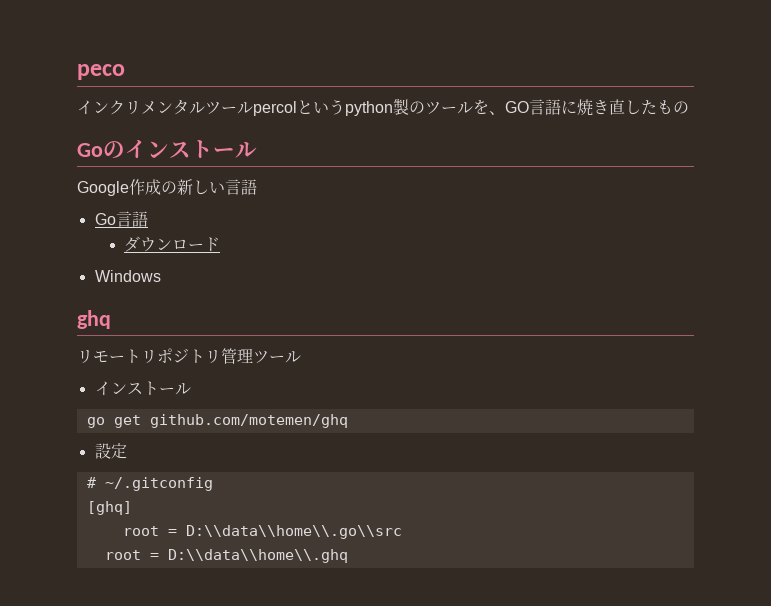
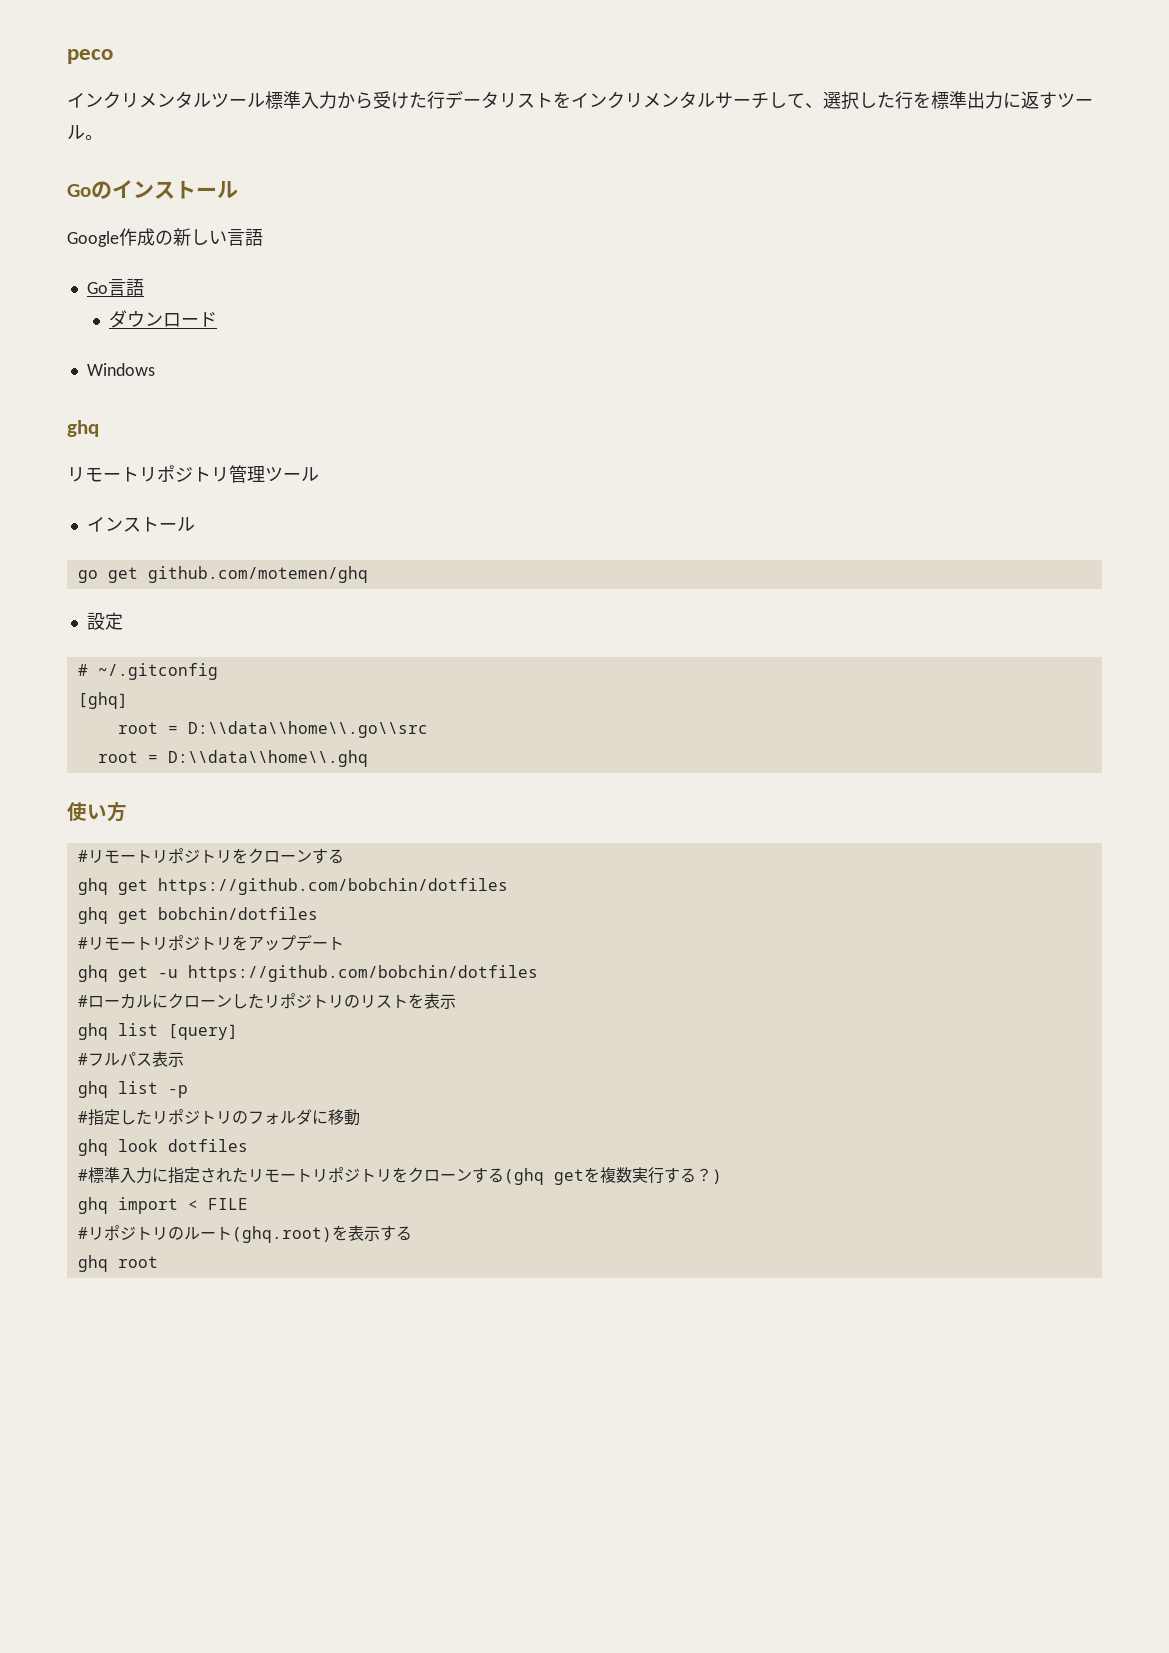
[253,98,689,116] percolというpython製のツールを、GO言語に焼き直したもの -> [265,91,1093,110] [67,125,103,140] 標準入力から受けた行データリストをインクリメンタルサーチして、選択した行を標準出力に返すツール。
(348, 556) none -> [67,801,127,822] [77,848,344,864] [77,878,508,895] [77,907,318,924] [77,934,344,951] [77,965,538,982] [77,993,456,1009] [77,1023,238,1040] [77,1051,184,1067] [77,1081,188,1098] [77,1109,360,1126] [77,1139,248,1156] [77,1167,722,1185] [77,1197,248,1214] [77,1225,412,1243] [77,1255,158,1272] // 使い方 // #リモートリポジトリをクローンする // ghq get https://github.com/bobchin/dotfiles // ghq get bobchin/dotfiles // #リモートリポジトリをアップデート // ghq get -u https://github.com/bobchin/dotfiles // #ローカルにクローンしたリポジトリのリストを表示 // ghq list [query] // #フルパス表示 // ghq list -p // #指定したリポジトリのフォルダに移動 // ghq look dotfiles // #標準入力に指定されたリモートリポジトリをクローンする(ghq getを複数実行する？) // ghq import < FILE // #リポジトリのルート(ghq.root)を表示する // ghq root

